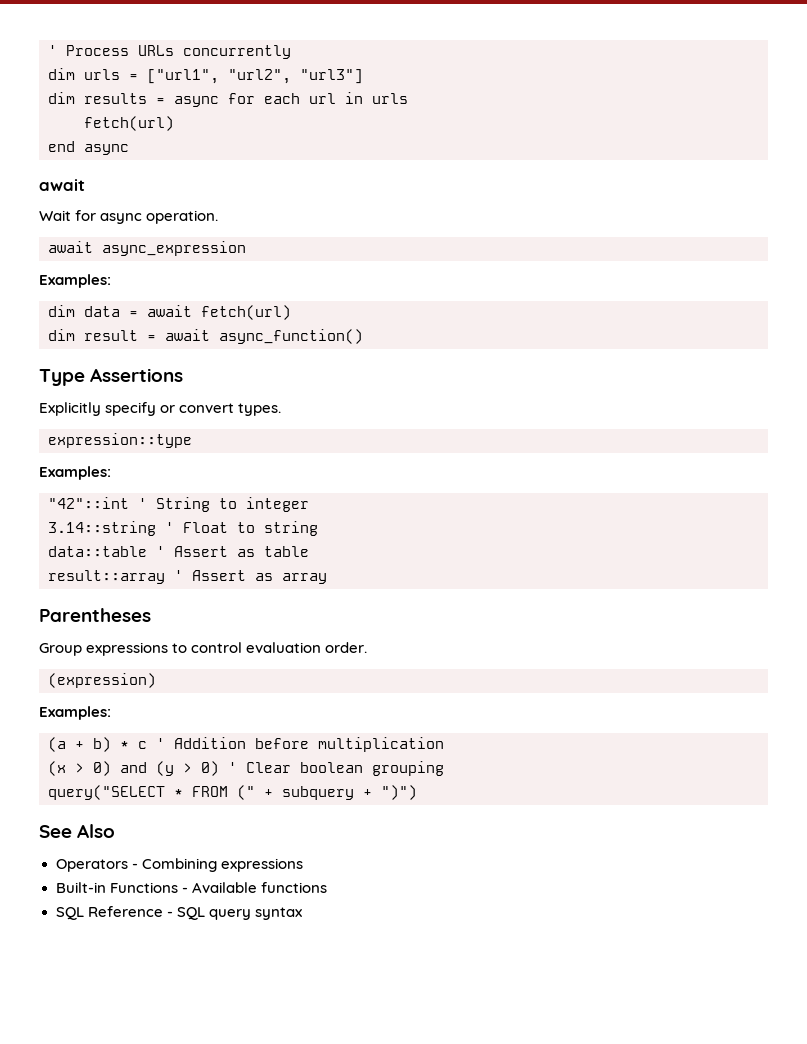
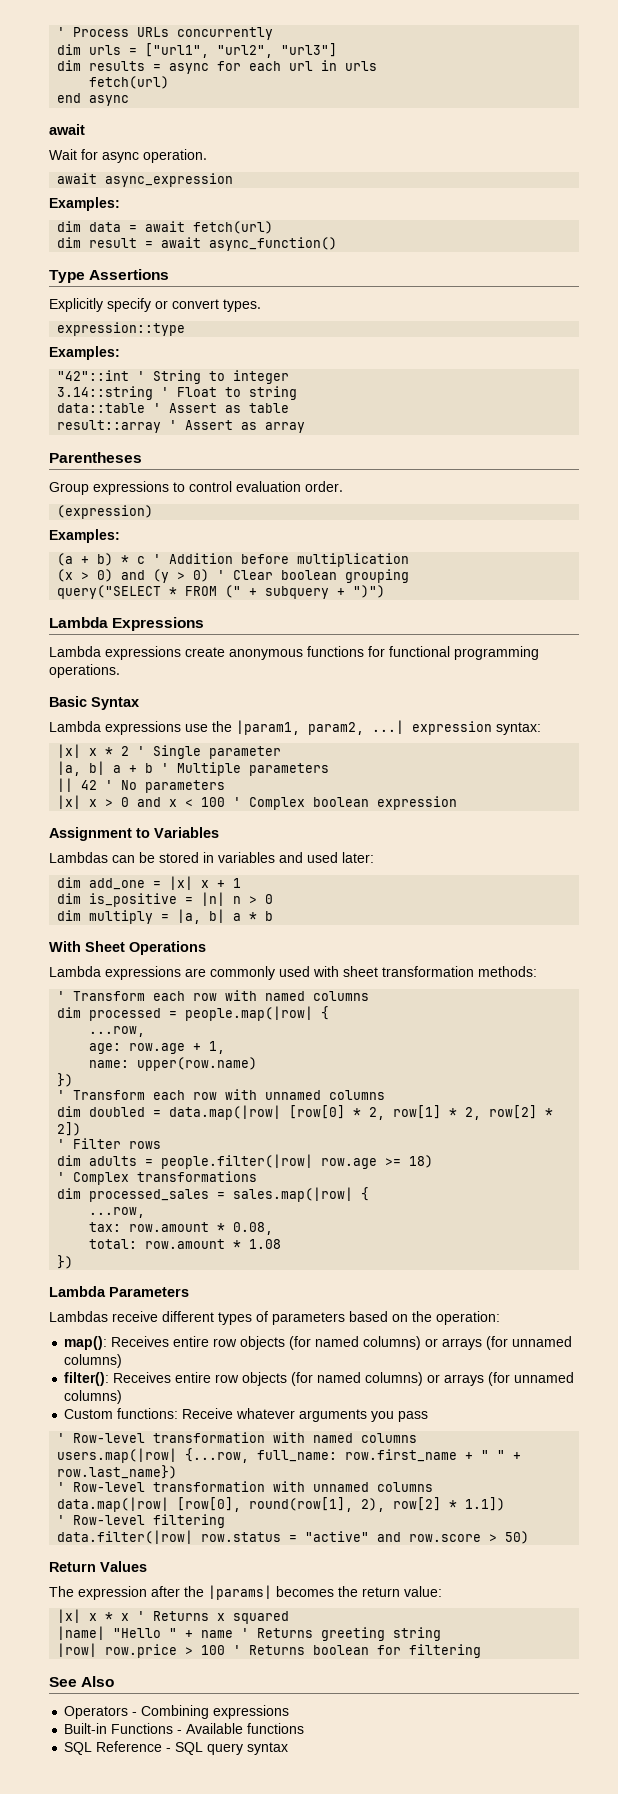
(417, 792) none -> [49,617,205,631] [49,646,539,660] [49,664,120,678] [49,696,139,710] [49,720,541,735] [57,744,282,759] [57,761,330,776] [57,778,226,793] [57,795,458,810] [49,827,219,841] [49,852,374,863] [57,876,242,890] [57,892,274,907] [57,909,274,924] [49,941,206,955] [49,966,537,980] [57,990,370,1001] [57,1006,330,1021] [89,1026,146,1037] [89,1041,226,1054] [89,1057,258,1071] [57,1073,74,1087] [57,1089,386,1100] [57,1105,554,1120] [57,1122,82,1136] [57,1138,162,1149] [57,1154,434,1169] [57,1171,258,1185] [57,1187,370,1202] [89,1207,146,1218] [89,1222,274,1235] [89,1239,282,1249] [57,1255,74,1269] [49,1286,189,1297] [49,1311,500,1325] [64,1336,573,1350] [64,1354,123,1368] [64,1372,575,1386] [64,1390,123,1404] [64,1408,429,1422] [57,1432,418,1443] [57,1448,522,1463] [57,1465,178,1479] [57,1481,434,1492] [57,1497,506,1512] [57,1514,226,1528] [57,1530,530,1544] [49,1561,147,1572] [49,1585,442,1600] [57,1609,290,1624] [57,1626,442,1641] [57,1643,482,1658] // Lambda Expressions // Lambda expressions create anonymous functions for functional programming operations. // Basic Syntax // Lambda expressions use the |param1, param2, ...| expression syntax: // |x| x * 2 ' Single parameter // |a, b| a + b ' Multiple parameters // || 42 ' No parameters // |x| x > 0 and x < 100 ' Complex boolean expression // Assignment to Variables // Lambdas can be stored in variables and used later: // dim add_one = |x| x + 1 // dim is_positive = |n| n > 0 // dim multiply = |a, b| a * b // With Sheet Operations // Lambda expressions are commonly used with sheet transformation methods: // ' Transform each row with named columns // dim processed = people.map(|row| { // ...row, // age: row.age + 1, // name: upper(row.name) // }) // ' Transform each row with unnamed columns // dim doubled = data.map(|row| [row[0] * 2, row[1] * 2, row[2] * 2]) // ' Filter rows // dim adults = people.filter(|row| row.age >= 18) // ' Complex transformations // dim processed_sales = sales.map(|row| { // ...row, // tax: row.amount * 0.08, // total: row.amount * 1.08 // }) // Lambda Parameters // Lambdas receive different types of parameters based on the operation: // map(): Receives entire row objects (for named columns) or arrays (for unnamed columns) // filter(): Receives entire row objects (for named columns) or arrays (for unnamed columns) // Custom functions: Receive whatever arguments you pass // ' Row-level transformation with named columns // users.map(|row| {...row, full_name: row.first_name + " " + row.last_name}) // ' Row-level transformation with unnamed columns // data.map(|row| [row[0], round(row[1], 2), row[2] * 1.1]) // ' Row-level filtering // data.filter(|row| row.status = "active" and row.score > 50) // Return Values // The expression after the |params| becomes the return value: // |x| x * x ' Returns x squared // |name| "Hello " + name ' Returns greeting string // |row| row.price > 100 ' Returns boolean for filtering

